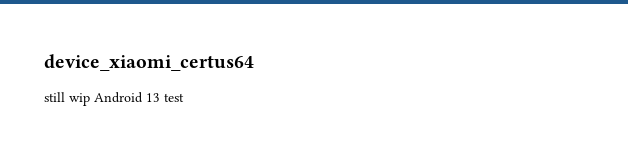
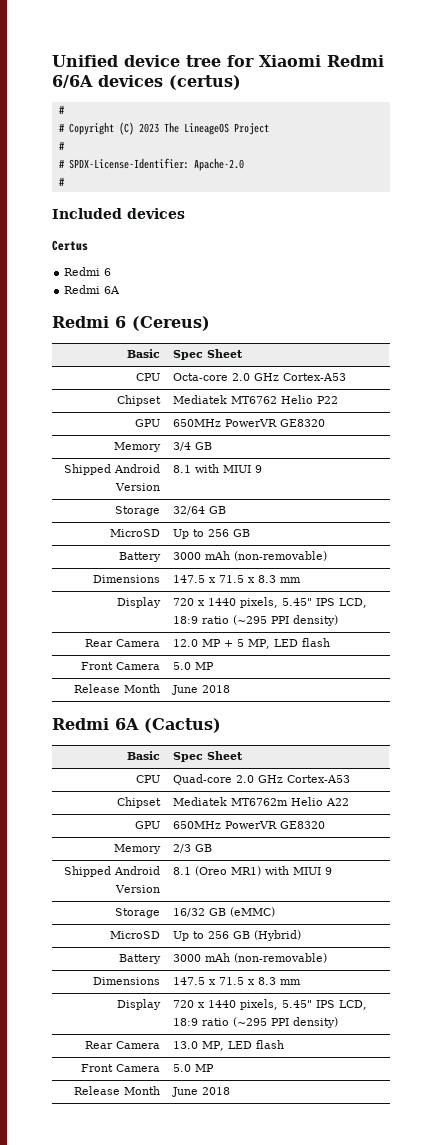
[44,54,254,71] [44,92,184,106] device_xiaomi_certus64 // still wip Android 13 test -> [52,55,384,67] [52,75,241,90] [58,105,65,114] [58,122,269,135] [58,141,65,150] [58,158,244,171] [58,177,65,186] [52,208,185,219] [52,240,88,251] [64,267,112,276] [64,285,121,294] [52,316,210,331] [127,349,161,358] [172,349,243,360] [136,373,161,381] [172,373,346,381] [117,395,162,406] [172,395,338,404] [135,419,161,427] [172,419,325,427] [114,442,162,452] [172,442,212,451] [64,464,161,475] [115,483,161,491] [172,464,262,473] [115,506,161,516] [172,506,226,515] [110,529,161,537] [172,529,250,539] [119,552,162,562] [172,551,327,561] [93,575,161,583] [172,575,301,583] [117,597,162,608] [172,597,367,608] [172,615,338,626] [85,639,161,647] [172,638,330,649] [81,662,161,670] [172,662,214,670] [74,684,161,693] [171,685,230,695] [52,718,221,733] [127,751,161,760] [172,751,243,762] [136,775,161,783] [172,774,350,785] [117,797,162,808] [172,797,349,806] [135,821,161,829] [172,821,325,829] [114,844,162,854] [172,844,212,853] [64,866,161,877] [115,885,161,893] [172,866,332,876] [115,908,161,918] [172,907,275,917] [110,931,161,939] [172,930,301,941] [119,954,162,964] [172,953,327,963] [93,977,161,985] [172,977,301,985] [117,999,162,1010] [172,999,367,1010] [172,1017,338,1028] [85,1041,161,1049] [172,1040,284,1051] [81,1064,161,1072] [172,1064,214,1072] [74,1086,161,1095] [171,1087,230,1097] Unified device tree for Xiaomi Redmi 6/6A devices (certus) // # // # Copyright (C) 2023 The LineageOS Project // # // # SPDX-License-Identifier: Apache-2.0 // # // Included devices // Certus // Redmi 6 // Redmi 6A // Redmi 6 (Cereus) // Basic | Spec Sheet // CPU | Octa-core 2.0 GHz Cortex-A53 // Chipset | Mediatek MT6762 Helio P22 // GPU | 650MHz PowerVR GE8320 // Memory | 3/4 GB // Shipped Android Version | 8.1 with MIUI 9 // Storage | 32/64 GB // MicroSD | Up to 256 GB // Battery | 3000 mAh (non-removable) // Dimensions | 147.5 x 71.5 x 8.3 mm // Display | 720 x 1440 pixels, 5.45" IPS LCD, 18:9 ratio (~295 PPI density) // Rear Camera | 12.0 MP + 5 MP, LED flash // Front Camera | 5.0 MP // Release Month | June 2018 // Redmi 6A (Cactus) // Basic | Spec Sheet // CPU | Quad-core 2.0 GHz Cortex-A53 // Chipset | Mediatek MT6762m Helio A22 // GPU | 650MHz PowerVR GE8320 // Memory | 2/3 GB // Shipped Android Version | 8.1 (Oreo MR1) with MIUI 9 // Storage | 16/32 GB (eMMC) // MicroSD | Up to 256 GB (Hybrid) // Battery | 3000 mAh (non-removable) // Dimensions | 147.5 x 71.5 x 8.3 mm // Display | 720 x 1440 pixels, 5.45" IPS LCD, 18:9 ratio (~295 PPI density) // Rear Camera | 13.0 MP, LED flash // Front Camera | 5.0 MP // Release Month | June 2018

